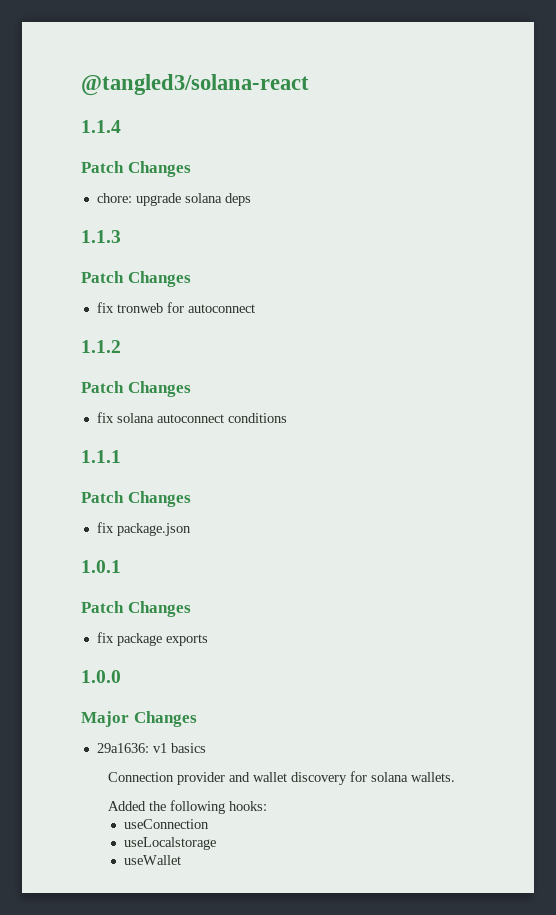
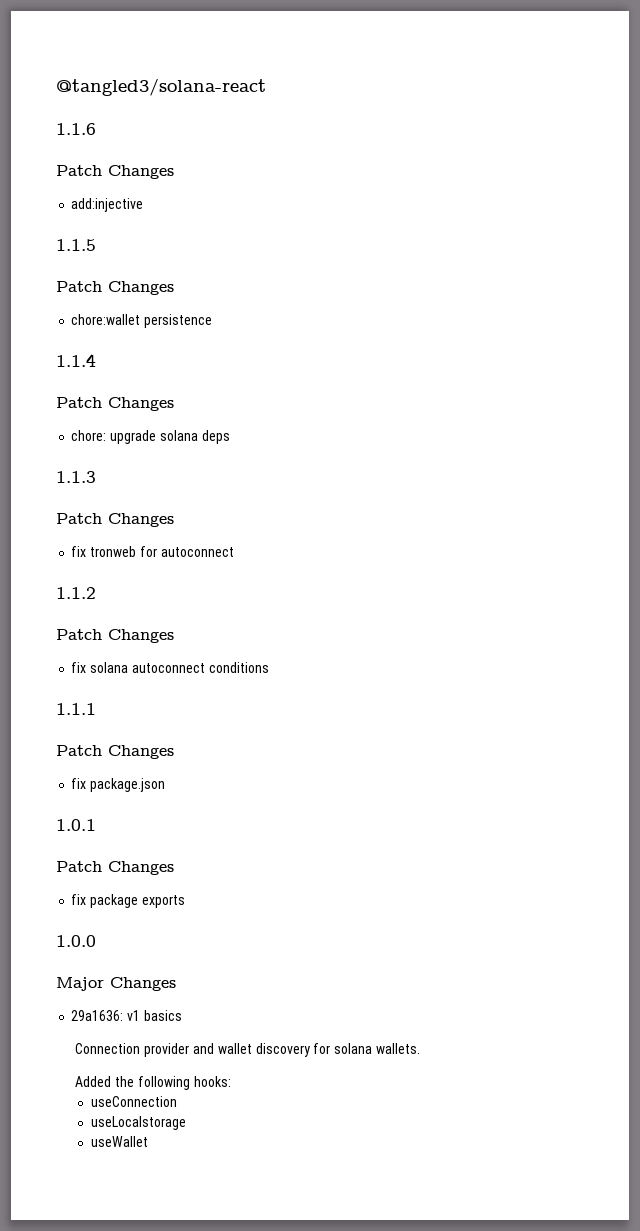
(309, 85) none -> [56,123,96,135] [56,165,174,179] [71,198,144,212] [56,239,96,251] [56,281,174,295] [71,314,213,328] // 1.1.6 // Patch Changes // add:injective // 1.1.5 // Patch Changes // chore:wallet persistence

